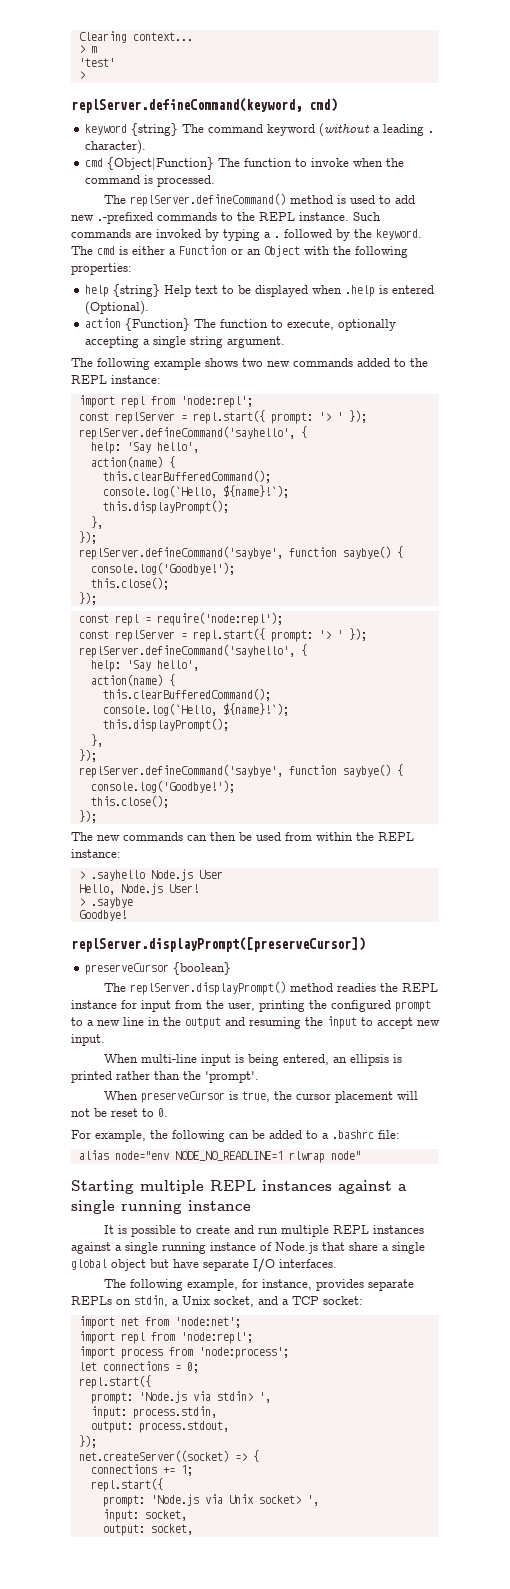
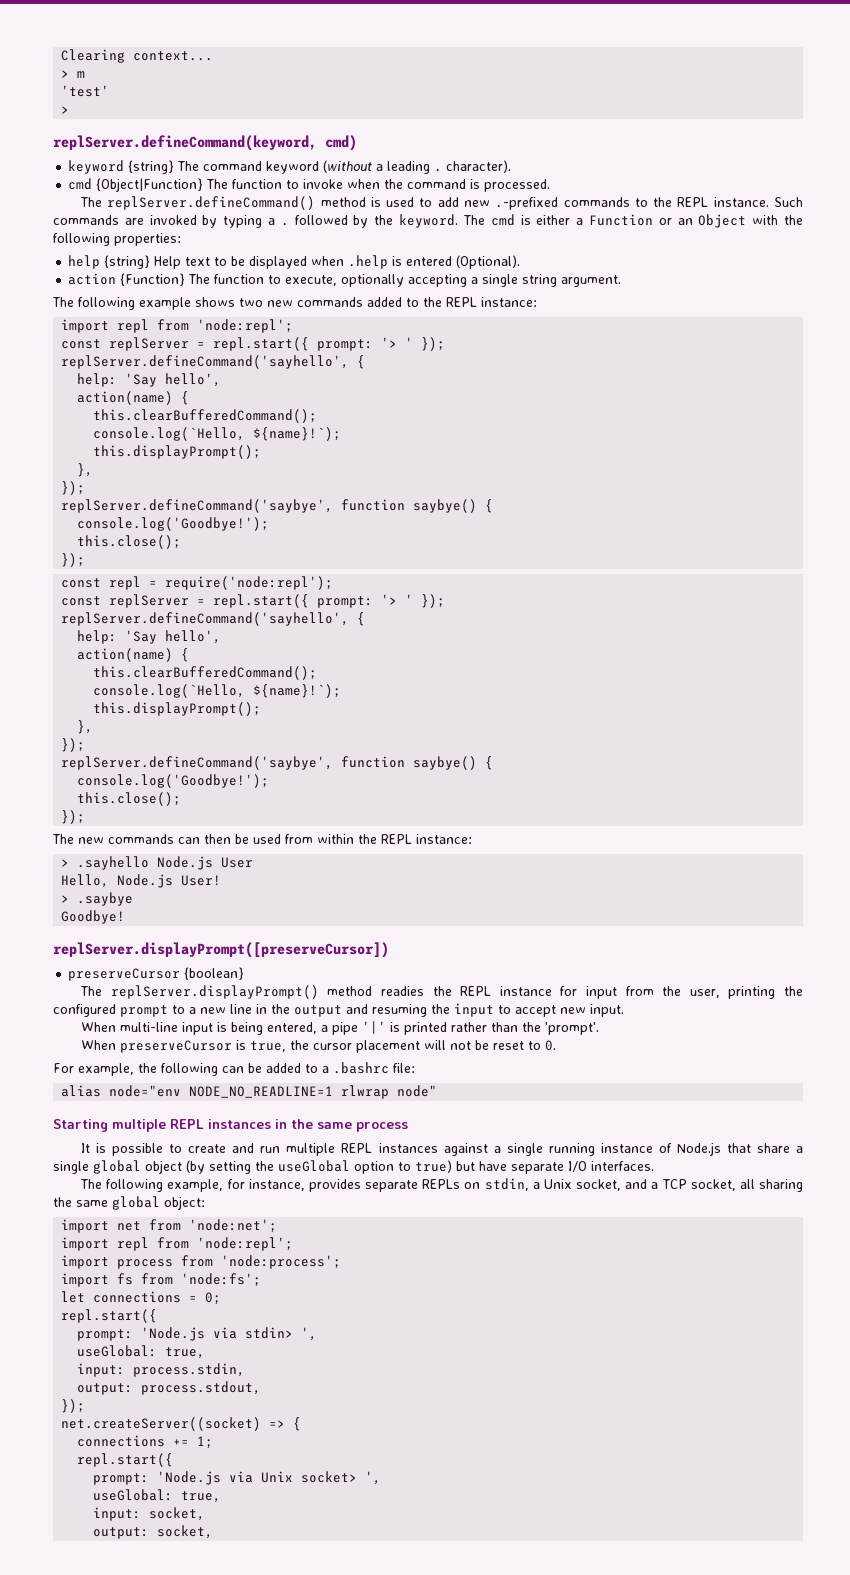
[332,1054,389,1066] an ellipsis -> [321,1021,387,1035] a pipe '|'
[338,1180,407,1194] [71,1200,251,1214] against a single running instance -> [275,1119,408,1132] in the same process
(146, 1265) none -> [186,1160,452,1174] (by setting the useGlobal option to true)
[323,1296,363,1305] socket: -> [690,1179,803,1192] [53,1196,205,1210] socket, all sharing the same global object:
(289, 1353) none -> [61,1273,262,1287] // import fs from 'node:fs';
(271, 1397) none -> [77,1345,206,1359] // useGlobal: true,
(319, 1500) none -> [93,1489,222,1503] // useGlobal: true,

